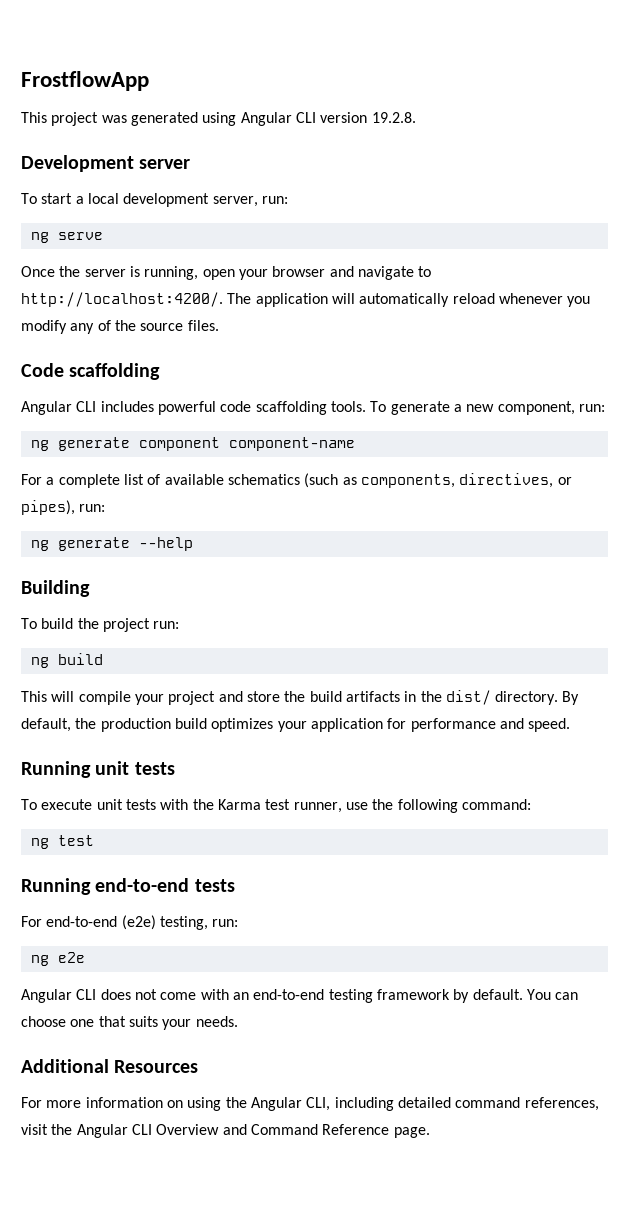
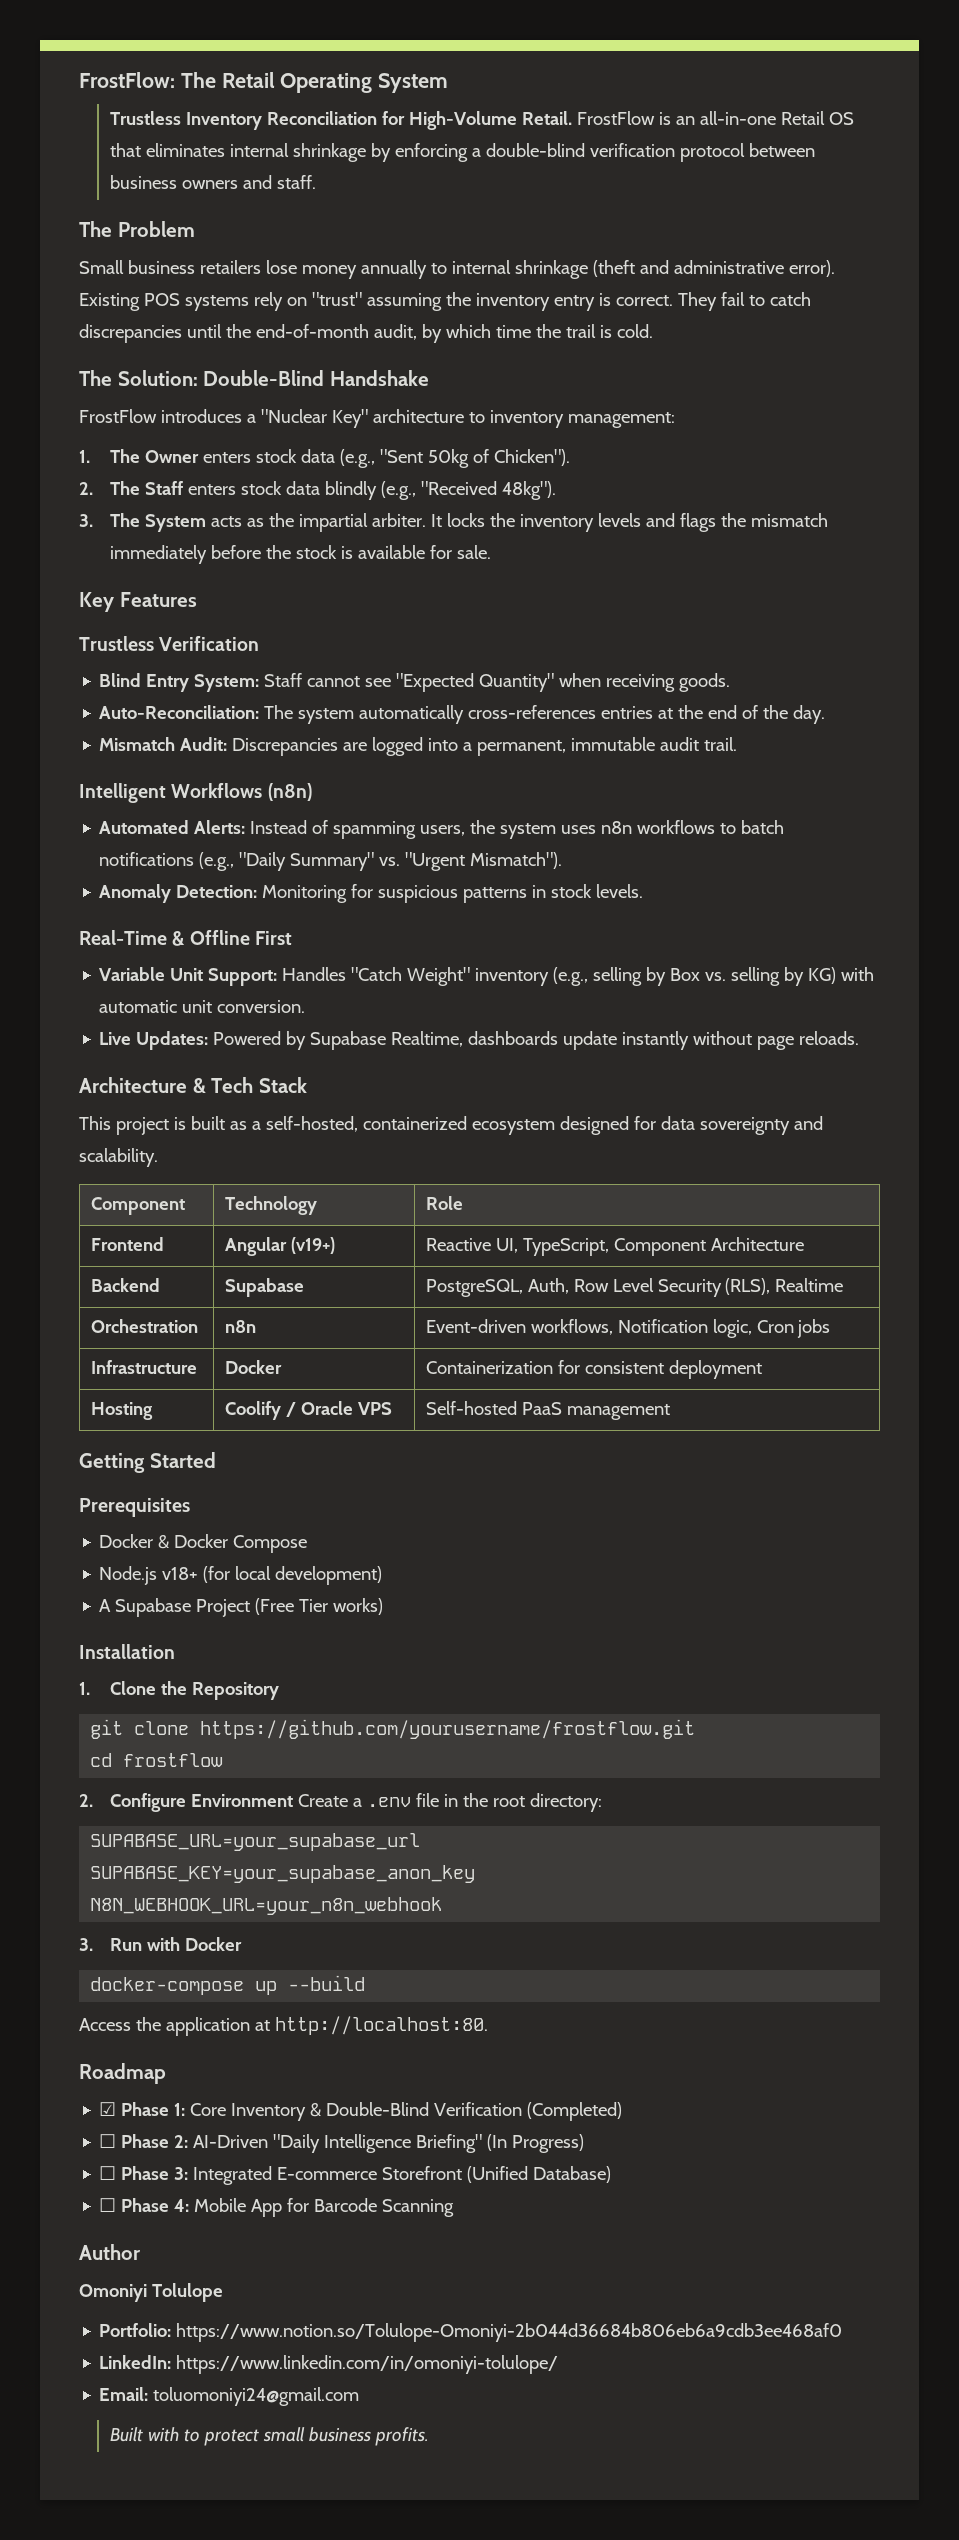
[21,71,149,91] [21,112,416,126] [21,155,191,172] [21,193,288,207] [30,232,103,243] [21,266,432,280] [21,292,591,307] [21,320,219,334] [21,363,161,380] [21,401,605,415] [30,437,355,451] [21,473,572,488] [21,500,106,515] [30,537,193,551] [21,580,90,597] [21,618,180,632] [30,653,103,668] [21,690,580,705] [21,718,571,732] [21,761,175,778] [21,799,531,813] [30,835,94,849] [21,878,235,895] [21,915,239,930] [30,952,85,966] [21,989,579,1003] [21,1016,238,1030] [21,1059,199,1073] [21,1097,599,1111] [21,1124,430,1138] FrostflowApp // This project was generated using Angular CLI version 19.2.8. // Development server // To start a local development server, run: // ng serve // Once the server is running, open your browser and navigate to http://localhost:4200/. The application will automatically reload whenever you modify any of the source files. // Code scaffolding // Angular CLI includes powerful code scaffolding tools. To generate a new component, run: // ng generate component component-name // For a complete list of available schematics (such as components, directives, or pipes), run: // ng generate --help // Building // To build the project run: // ng build // This will compile your project and store the build artifacts in the dist/ directory. By default, the production build optimizes your application for performance and speed. // Running unit tests // To execute unit tests with the Karma test runner, use the following command: // ng test // Running end-to-end tests // For end-to-end (e2e) testing, run: // ng e2e // Angular CLI does not come with an end-to-end testing framework by default. You can choose one that suits your needs. // Additional Resources // For more information on using the Angular CLI, including detailed command references, visit the Angular CLI Overview and Command Reference page. -> [79,72,449,93] [109,111,854,130] [109,143,815,162] [109,175,316,189] [79,221,195,237] [79,260,835,279] [79,292,811,311] [79,324,653,343] [79,370,429,386] [79,409,675,428] [79,449,570,468] [79,481,556,500] [79,513,828,532] [109,545,491,564] [79,592,197,612] [79,636,260,651] [99,673,731,692] [99,705,826,724] [99,737,738,756] [79,783,312,803] [99,820,785,839] [99,852,563,871] [99,884,644,903] [79,930,292,946] [99,967,875,986] [99,1000,306,1013] [99,1031,860,1050] [79,1077,307,1093] [79,1116,823,1135] [79,1148,158,1167] [90,1197,185,1215] [224,1196,317,1215] [425,1196,463,1210] [90,1237,164,1251] [224,1237,335,1256] [425,1237,805,1256] [90,1278,160,1292] [224,1278,304,1297] [425,1278,844,1297] [90,1319,198,1333] [224,1320,256,1333] [425,1319,831,1338] [90,1360,197,1374] [224,1360,282,1374] [425,1360,762,1379] [90,1402,153,1420] [224,1401,392,1420] [425,1401,670,1420] [79,1452,216,1473] [79,1498,190,1517] [99,1534,308,1553] [99,1566,383,1585] [99,1598,384,1617] [79,1644,175,1659] [79,1681,279,1700] [90,1719,696,1739] [90,1753,224,1767] [79,1793,602,1812] [90,1833,421,1851] [90,1865,476,1883] [90,1897,443,1915] [79,1937,242,1951] [90,1975,366,1995] [79,2016,488,2036] [79,2063,166,2084] [99,2102,623,2121] [99,2134,585,2153] [99,2166,612,2185] [99,2198,455,2217] [79,2244,141,2260] [79,2283,223,2302] [99,2323,843,2342] [99,2355,559,2374] [99,2387,360,2406] [109,2427,429,2446] FrostFlow: The Retail Operating System // Trustless Inventory Reconciliation for High-Volume Retail. FrostFlow is an all-in-one Retail OS that eliminates internal shrinkage by enforcing a double-blind verification protocol between business owners and staff. // The Problem // Small business retailers lose money annually to internal shrinkage (theft and administrative error). Existing POS systems rely on "trust" assuming the inventory entry is correct. They fail to catch discrepancies until the end-of-month audit, by which time the trail is cold. // The Solution: Double-Blind Handshake // FrostFlow introduces a "Nuclear Key" architecture to inventory management: // 1. The Owner enters stock data (e.g., "Sent 50kg of Chicken"). // 2. The Staff enters stock data blindly (e.g., "Received 48kg"). // 3. The System acts as the impartial arbiter. It locks the inventory levels and flags the mismatch immediately before the stock is available for sale. // Key Features // Trustless Verification // Blind Entry System: Staff cannot see "Expected Quantity" when receiving goods. // Auto-Reconciliation: The system automatically cross-references entries at the end of the day. // Mismatch Audit: Discrepancies are logged into a permanent, immutable audit trail. // Intelligent Workflows (n8n) // Automated Alerts: Instead of spamming users, the system uses n8n workflows to batch notifications (e.g., "Daily Summary" vs. "Urgent Mismatch"). // Anomaly Detection: Monitoring for suspicious patterns in stock levels. // Real-Time & Offline First // Variable Unit Support: Handles "Catch Weight" inventory (e.g., selling by Box vs. selling by KG) with automatic unit conversion. // Live Updates: Powered by Supabase Realtime, dashboards update instantly without page reloads. // Architecture & Tech Stack // This project is built as a self-hosted, containerized ecosystem designed for data sovereignty and scalability. // Component | Technology | Role // Frontend | Angular (v19+) | Reactive UI, TypeScript, Component Architecture // Backend | Supabase | PostgreSQL, Auth, Row Level Security (RLS), Realtime // Orchestration | n8n | Event-driven workflows, Notification logic, Cron jobs // Infrastructure | Docker | Containerization for consistent deployment // Hosting | Coolify / Oracle VPS | Self-hosted PaaS management // Getting Started // Prerequisites // Docker & Docker Compose // Node.js v18+ (for local development) // A Supabase Project (Free Tier works) // Installation // 1. Clone the Repository // git clone https://github.com/yourusername/frostflow.git // cd frostflow // 2. Configure Environment Create a .env file in the root directory: // SUPABASE_URL=your_supabase_url // SUPABASE_KEY=your_supabase_anon_key // N8N_WEBHOOK_URL=your_n8n_webhook // 3. Run with Docker // docker-compose up --build // Access the application at http://localhost:80. // Roadmap // ☑ Phase 1: Core Inventory & Double-Blind Verification (Completed) // ☐ Phase 2: AI-Driven "Daily Intelligence Briefing" (In Progress) // ☐ Phase 3: Integrated E-commerce Storefront (Unified Database) // ☐ Phase 4: Mobile App for Barcode Scanning // Author // Omoniyi Tolulope // Portfolio: https://www.notion.so/Tolulope-Omoniyi-2b044d36684b806eb6a9cdb3ee468af0 // LinkedIn: https://www.linkedin.com/in/omoniyi-tolulope/ // Email: toluomoniyi24@gmail.com // Built with to protect small business profits.

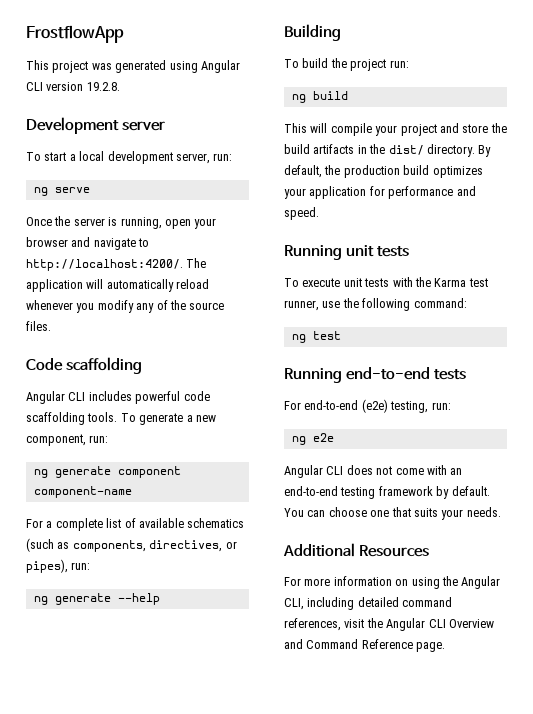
[79,72,449,93] [109,111,854,130] [109,143,815,162] [109,175,316,189] [79,221,195,237] [79,260,835,279] [79,292,811,311] [79,324,653,343] [79,370,429,386] [79,409,675,428] [79,449,570,468] [79,481,556,500] [79,513,828,532] [109,545,491,564] [79,592,197,612] [79,636,260,651] [99,673,731,692] [99,705,826,724] [99,737,738,756] [79,783,312,803] [99,820,785,839] [99,852,563,871] [99,884,644,903] [79,930,292,946] [99,967,875,986] [99,1000,306,1013] [99,1031,860,1050] [79,1077,307,1093] [79,1116,823,1135] [79,1148,158,1167] [90,1197,185,1215] [224,1196,317,1215] [425,1196,463,1210] [90,1237,164,1251] [224,1237,335,1256] [425,1237,805,1256] [90,1278,160,1292] [224,1278,304,1297] [425,1278,844,1297] [90,1319,198,1333] [224,1320,256,1333] [425,1319,831,1338] [90,1360,197,1374] [224,1360,282,1374] [425,1360,762,1379] [90,1402,153,1420] [224,1401,392,1420] [425,1401,670,1420] [79,1452,216,1473] [79,1498,190,1517] [99,1534,308,1553] [99,1566,383,1585] [99,1598,384,1617] [79,1644,175,1659] [79,1681,279,1700] [90,1719,696,1739] [90,1753,224,1767] [79,1793,602,1812] [90,1833,421,1851] [90,1865,476,1883] [90,1897,443,1915] [79,1937,242,1951] [90,1975,366,1995] [79,2016,488,2036] [79,2063,166,2084] [99,2102,623,2121] [99,2134,585,2153] [99,2166,612,2185] [99,2198,455,2217] [79,2244,141,2260] [79,2283,223,2302] [99,2323,843,2342] [99,2355,559,2374] [99,2387,360,2406] [109,2427,429,2446] FrostFlow: The Retail Operating System // Trustless Inventory Reconciliation for High-Volume Retail. FrostFlow is an all-in-one Retail OS that eliminates internal shrinkage by enforcing a double-blind verification protocol between business owners and staff. // The Problem // Small business retailers lose money annually to internal shrinkage (theft and administrative error). Existing POS systems rely on "trust" assuming the inventory entry is correct. They fail to catch discrepancies until the end-of-month audit, by which time the trail is cold. // The Solution: Double-Blind Handshake // FrostFlow introduces a "Nuclear Key" architecture to inventory management: // 1. The Owner enters stock data (e.g., "Sent 50kg of Chicken"). // 2. The Staff enters stock data blindly (e.g., "Received 48kg"). // 3. The System acts as the impartial arbiter. It locks the inventory levels and flags the mismatch immediately before the stock is available for sale. // Key Features // Trustless Verification // Blind Entry System: Staff cannot see "Expected Quantity" when receiving goods. // Auto-Reconciliation: The system automatically cross-references entries at the end of the day. // Mismatch Audit: Discrepancies are logged into a permanent, immutable audit trail. // Intelligent Workflows (n8n) // Automated Alerts: Instead of spamming users, the system uses n8n workflows to batch notifications (e.g., "Daily Summary" vs. "Urgent Mismatch"). // Anomaly Detection: Monitoring for suspicious patterns in stock levels. // Real-Time & Offline First // Variable Unit Support: Handles "Catch Weight" inventory (e.g., selling by Box vs. selling by KG) with automatic unit conversion. // Live Updates: Powered by Supabase Realtime, dashboards update instantly without page reloads. // Architecture & Tech Stack // This project is built as a self-hosted, containerized ecosystem designed for data sovereignty and scalability. // Component | Technology | Role // Frontend | Angular (v19+) | Reactive UI, TypeScript, Component Architecture // Backend | Supabase | PostgreSQL, Auth, Row Level Security (RLS), Realtime // Orchestration | n8n | Event-driven workflows, Notification logic, Cron jobs // Infrastructure | Docker | Containerization for consistent deployment // Hosting | Coolify / Oracle VPS | Self-hosted PaaS management // Getting Started // Prerequisites // Docker & Docker Compose // Node.js v18+ (for local development) // A Supabase Project (Free Tier works) // Installation // 1. Clone the Repository // git clone https://github.com/yourusername/frostflow.git // cd frostflow // 2. Configure Environment Create a .env file in the root directory: // SUPABASE_URL=your_supabase_url // SUPABASE_KEY=your_supabase_anon_key // N8N_WEBHOOK_URL=your_n8n_webhook // 3. Run with Docker // docker-compose up --build // Access the application at http://localhost:80. // Roadmap // ☑ Phase 1: Core Inventory & Double-Blind Verification (Completed) // ☐ Phase 2: AI-Driven "Daily Intelligence Briefing" (In Progress) // ☐ Phase 3: Integrated E-commerce Storefront (Unified Database) // ☐ Phase 4: Mobile App for Barcode Scanning // Author // Omoniyi Tolulope // Portfolio: https://www.notion.so/Tolulope-Omoniyi-2b044d36684b806eb6a9cdb3ee468af0 // LinkedIn: https://www.linkedin.com/in/omoniyi-tolulope/ // Email: toluomoniyi24@gmail.com // Built with to protect small business profits. -> [26,25,124,43] [26,60,240,73] [26,82,120,91] [26,117,165,134] [26,151,233,164] [33,187,90,196] [26,216,217,229] [26,237,150,250] [26,258,207,271] [26,279,210,292] [26,300,225,313] [26,321,51,331] [26,357,142,374] [26,391,210,404] [26,412,216,425] [26,434,109,446] [33,466,181,478] [33,486,132,498] [26,518,245,531] [26,538,237,552] [26,559,91,573] [33,593,160,605] [284,24,341,41] [284,58,409,71] [291,91,348,103] [284,123,507,136] [284,144,492,157] [284,165,483,178] [284,186,476,199] [284,207,319,220] [284,245,409,260] [284,277,488,287] [284,298,467,311] [291,331,341,343] [284,367,466,383] [284,399,451,413] [291,433,334,445] [284,465,463,478] [284,486,490,499] [284,507,501,520] [283,543,429,557] [284,576,501,589] [284,597,453,610] [284,618,494,631] [284,639,446,652] FrostflowApp // This project was generated using Angular CLI version 19.2.8. // Development server // To start a local development server, run: // ng serve // Once the server is running, open your browser and navigate to http://localhost:4200/. The application will automatically reload whenever you modify any of the source files. // Code scaffolding // Angular CLI includes powerful code scaffolding tools. To generate a new component, run: // ng generate component component-name // For a complete list of available schematics (such as components, directives, or pipes), run: // ng generate --help // Building // To build the project run: // ng build // This will compile your project and store the build artifacts in the dist/ directory. By default, the production build optimizes your application for performance and speed. // Running unit tests // To execute unit tests with the Karma test runner, use the following command: // ng test // Running end-to-end tests // For end-to-end (e2e) testing, run: // ng e2e // Angular CLI does not come with an end-to-end testing framework by default. You can choose one that suits your needs. // Additional Resources // For more information on using the Angular CLI, including detailed command references, visit the Angular CLI Overview and Command Reference page.

